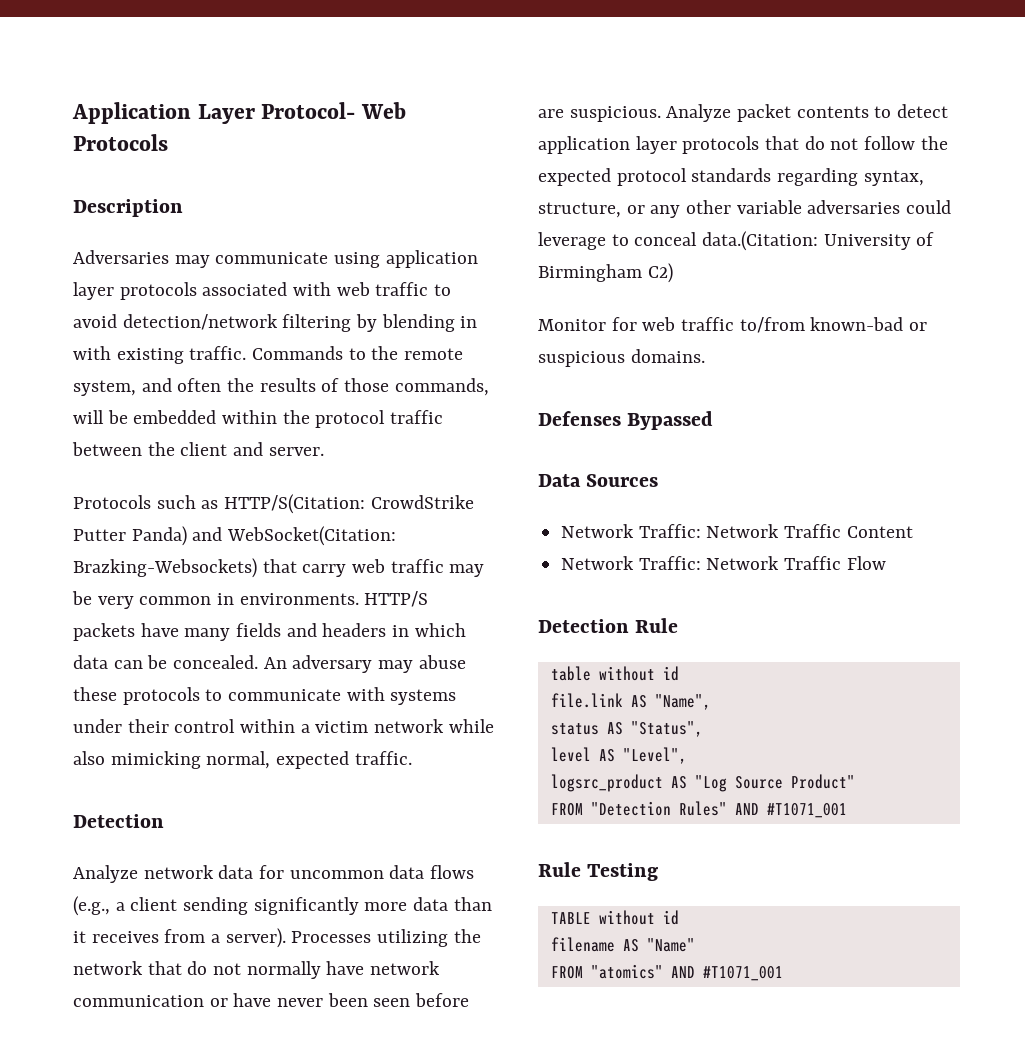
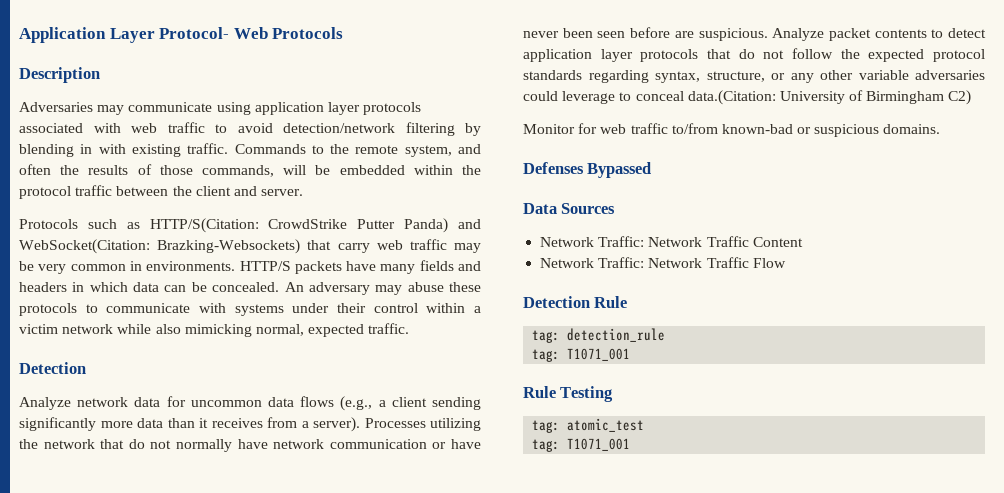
[550,666,679,681] [550,693,711,710] [550,721,703,737] [550,747,687,764] [550,774,855,792] [550,801,847,818] [538,862,659,881] [550,910,679,925] [550,937,695,952] [550,964,783,981] table without id // file.link AS "Name", // status AS "Status", // level AS "Level", // logsrc_product AS "Log Source Product" // FROM "Detection Rules" AND #T1071_001 // Rule Testing // TABLE without id // filename AS "Name" // FROM "atomics" AND #T1071_001 -> [532,328,666,343] [532,348,631,362] [523,386,614,402] [532,418,645,433] [532,438,631,452] tag: detection_rule // tag: T1071_001 // Rule Testing // tag: atomic_test // tag: T1071_001

